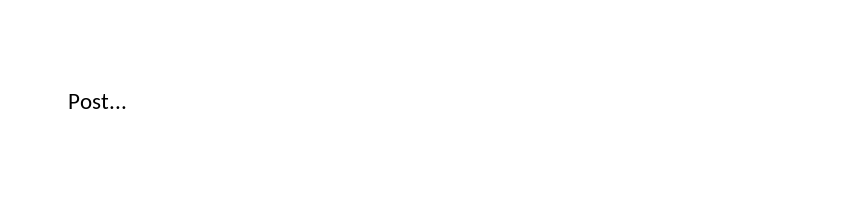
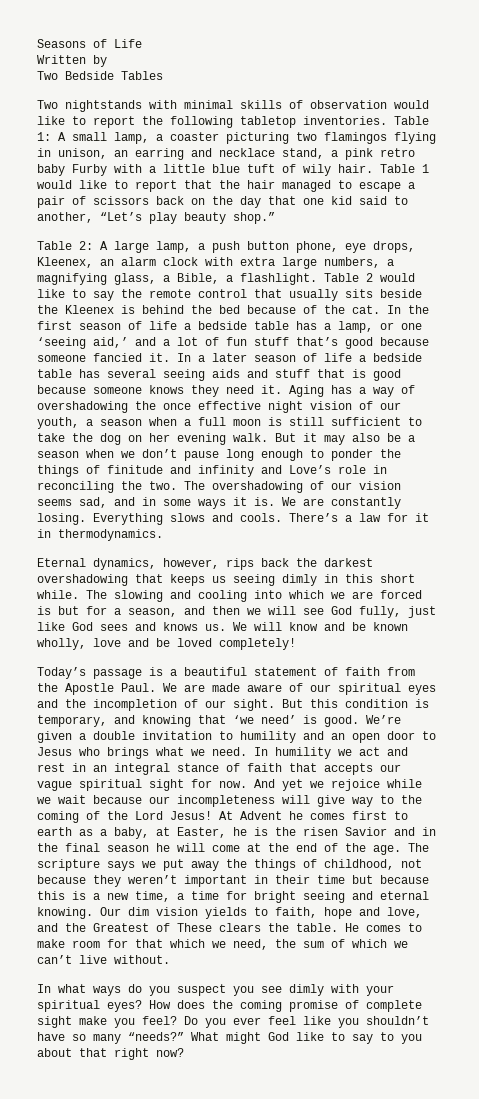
[68,94,127,109] Post... -> [37,39,142,48] [37,55,107,67] [37,71,163,80] [37,100,429,112] [37,116,429,128] [37,132,436,144] [37,148,415,160] [37,164,429,176] [37,180,415,192] [37,196,408,208] [37,212,275,224] [37,241,415,253] [37,257,394,269] [37,273,415,285] [37,289,422,301] [37,305,429,314] [37,321,422,333] [37,337,429,349] [37,353,422,362] [37,369,401,381] [37,385,415,397] [37,401,401,413] [37,417,422,429] [37,433,415,445] [37,449,401,461] [37,465,387,477] [37,481,401,493] [37,497,401,509] [37,513,429,525] [37,529,163,541] [37,558,373,570] [37,574,415,586] [37,590,422,602] [37,606,436,618] [37,622,408,631] [37,638,296,650] [37,667,415,679] [37,683,436,695] [37,699,429,711] [37,715,401,727] [37,731,436,743] [37,747,408,759] [37,763,401,775] [37,779,422,791] [37,795,422,807] [37,811,408,823] [37,827,436,839] [37,843,429,855] [37,859,422,871] [37,875,429,887] [37,891,429,903] [37,907,422,919] [37,923,422,932] [37,939,408,950] [37,955,170,964] [37,984,394,996] [37,1000,422,1012] [37,1016,429,1028] [37,1032,422,1044] [37,1048,184,1060] Seasons of Life // Written by // Two Bedside Tables // Two nightstands with minimal skills of observation would like to report the following tabletop inventories. Table 1: A small lamp, a coaster picturing two flamingos flying in unison, an earring and necklace stand, a pink retro baby Furby with a little blue tuft of wily hair. Table 1 would like to report that the hair managed to escape a pair of scissors back on the day that one kid said to another, “Let’s play beauty shop.” // Table 2: A large lamp, a push button phone, eye drops, Kleenex, an alarm clock with extra large numbers, a magnifying glass, a Bible, a flashlight. Table 2 would like to say the remote control that usually sits beside the Kleenex is behind the bed because of the cat. In the first season of life a bedside table has a lamp, or one ‘seeing aid,’ and a lot of fun stuff that’s good because someone fancied it. In a later season of life a bedside table has several seeing aids and stuff that is good because someone knows they need it. Aging has a way of overshadowing the once effective night vision of our youth, a season when a full moon is still sufficient to take the dog on her evening walk. But it may also be a season when we don’t pause long enough to ponder the things of finitude and infinity and Love’s role in reconciling the two. The overshadowing of our vision seems sad, and in some ways it is. We are constantly losing. Everything slows and cools. There’s a law for it in thermodynamics. // Eternal dynamics, however, rips back the darkest overshadowing that keeps us seeing dimly in this short while. The slowing and cooling into which we are forced is but for a season, and then we will see God fully, just like God sees and knows us. We will know and be known wholly, love and be loved completely! // Today’s passage is a beautiful statement of faith from the Apostle Paul. We are made aware of our spiritual eyes and the incompletion of our sight. But this condition is temporary, and knowing that ‘we need’ is good. We’re given a double invitation to humility and an open door to Jesus who brings what we need. In humility we act and rest in an integral stance of faith that accepts our vague spiritual sight for now. And yet we rejoice while we wait because our incompleteness will give way to the coming of the Lord Jesus! At Advent he comes first to earth as a baby, at Easter, he is the risen Savior and in the final season he will come at the end of the age. The scripture says we put away the things of childhood, not because they weren’t important in their time but because this is a new time, a time for bright seeing and eternal knowing. Our dim vision yields to faith, hope and love, and the Greatest of These clears the table. He comes to make room for that which we need, the sum of which we can’t live without. // In what ways do you suspect you see dimly with your spiritual eyes? How does the coming promise of complete sight make you feel? Do you ever feel like you shouldn’t have so many “needs?” What might God like to say to you about that right now?

